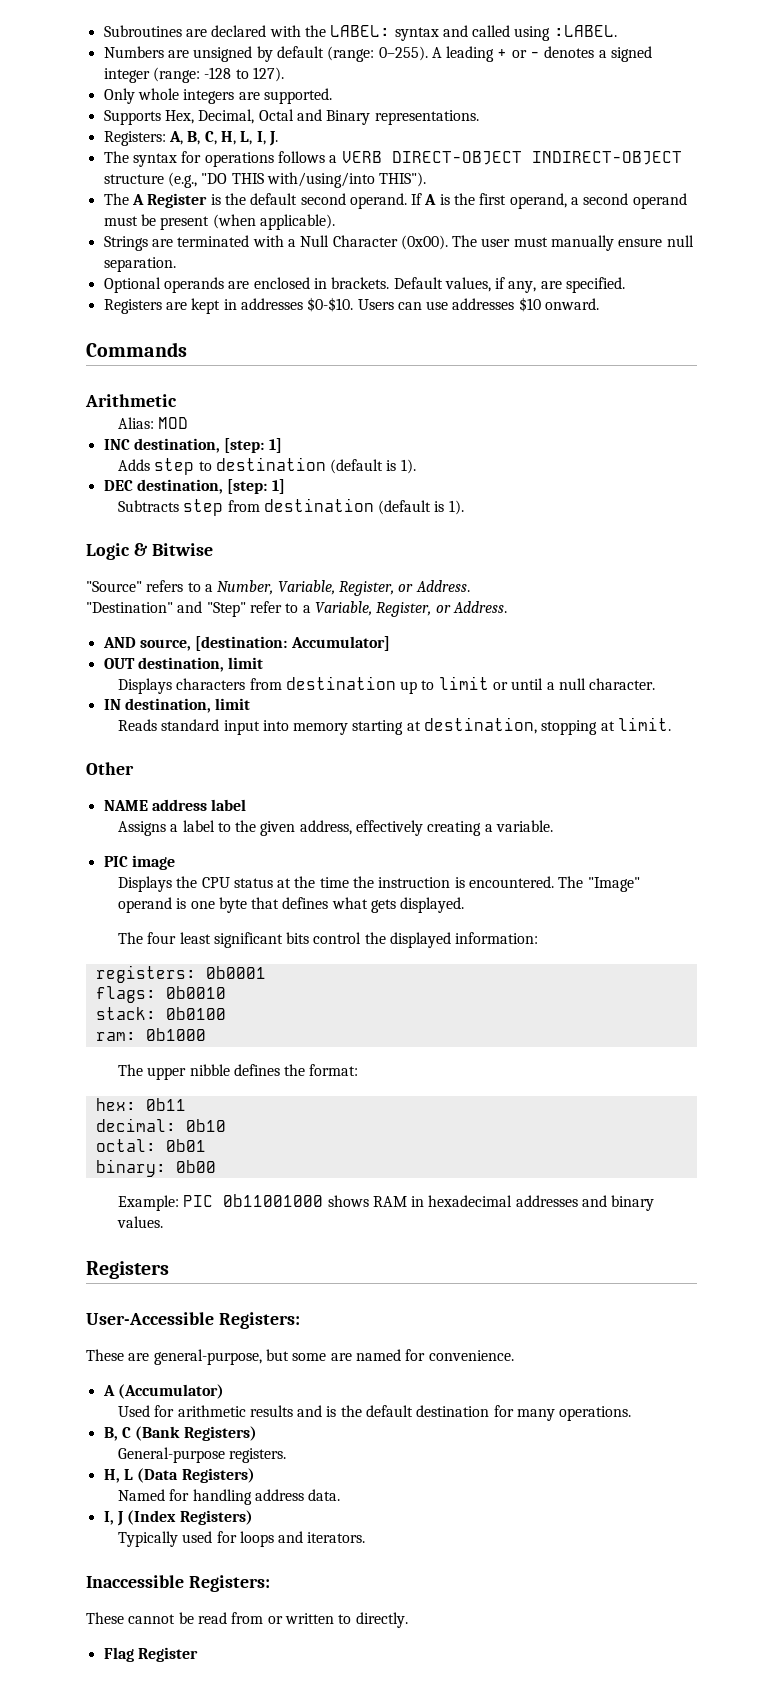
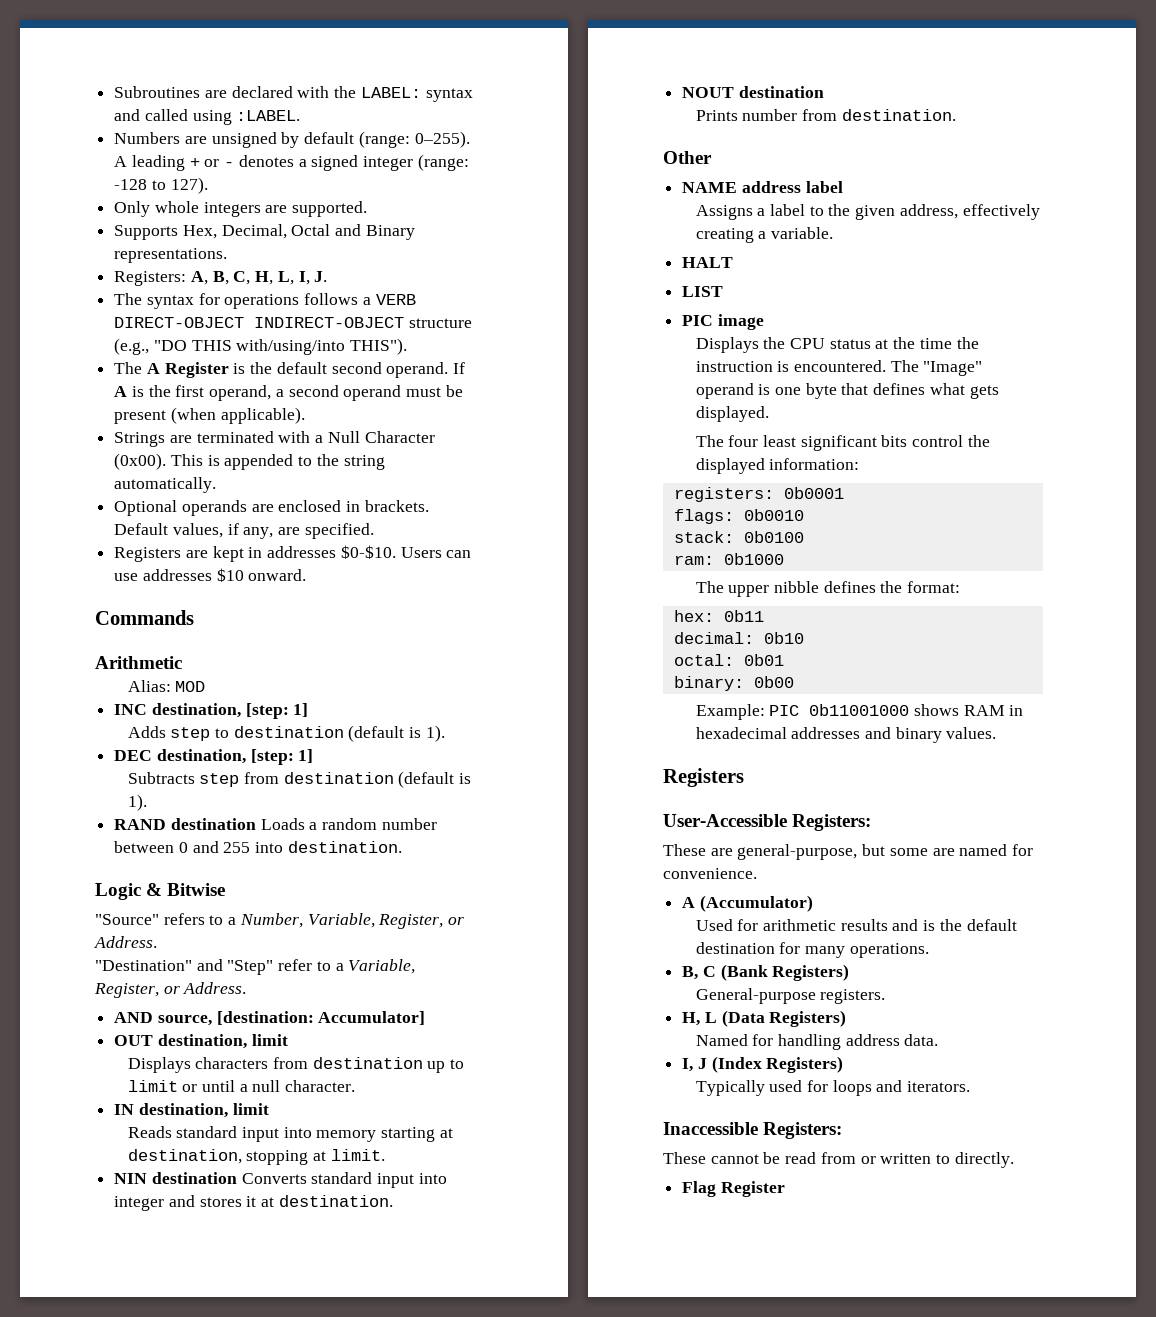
[452,235,694,251] [103,257,176,272] The user must manually ensure null separation. -> [170,454,385,470] [114,477,217,493] This is appended to the string automatically.
(464, 507) none -> [114,818,437,830] [114,841,402,853] // RAND destination Loads a random number between 0 and 255 into destination.
(672, 724) none -> [114,1172,447,1188] [114,1195,393,1211] [682,86,824,98] [695,109,956,121] // NIN destination Converts standard input into integer and stores it at destination. // NOUT destination // Prints number from destination.
(554, 826) none -> [682,257,734,268] [682,286,724,297] // HALT // LIST

